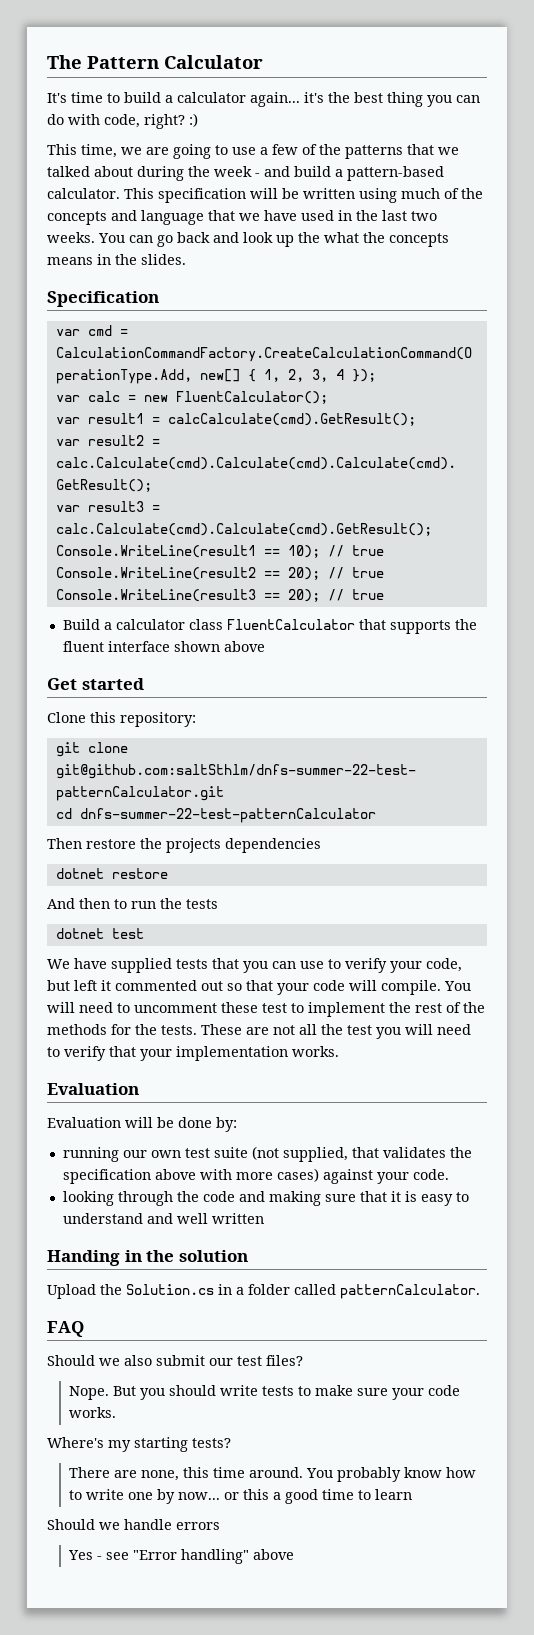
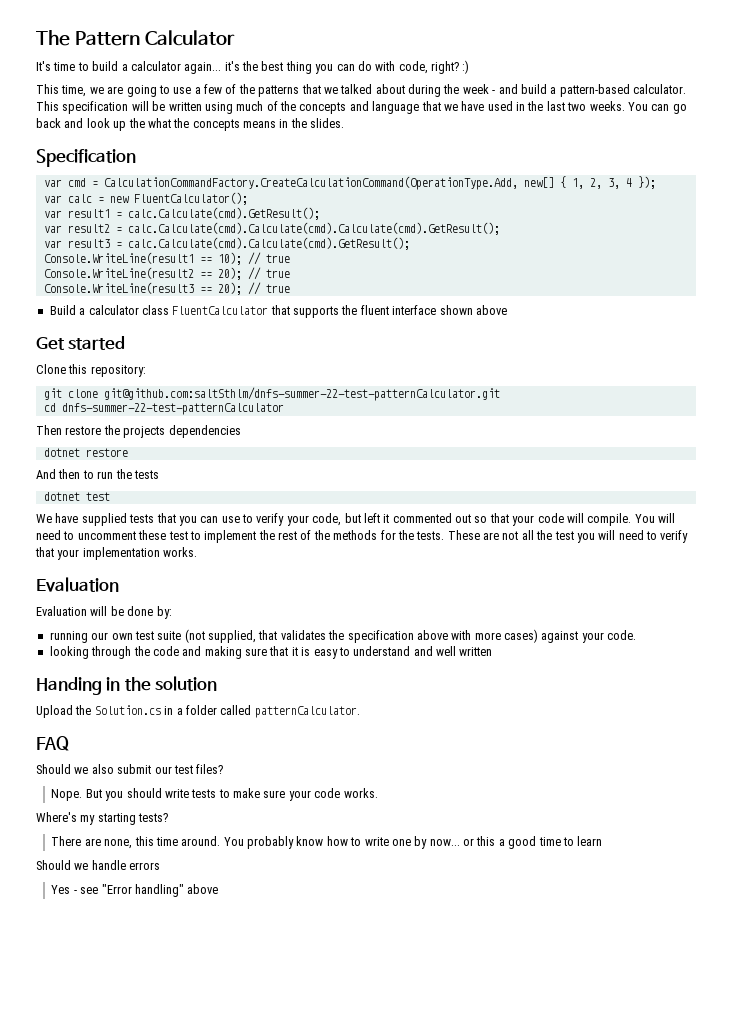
[167,413,416,426] calcCalculate(cmd).GetResult(); -> [127,207,320,220] calc.Calculate(cmd).GetResult();

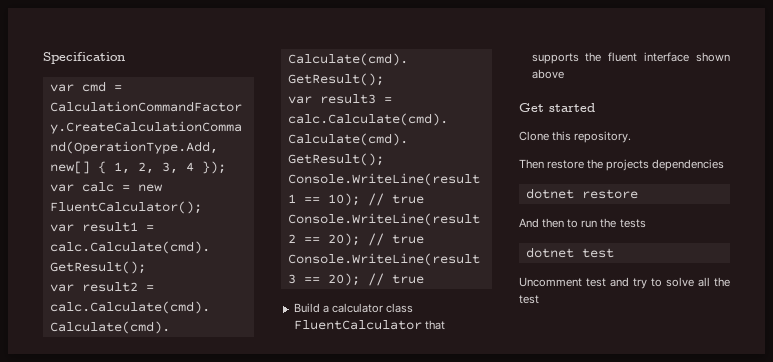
[36,30,236,46] [36,60,470,74] [36,84,686,97] [36,101,687,114] [36,118,345,131] The Pattern Calculator // It's time to build a calculator again... it's the best thing you can do with code, right? :) // This time, we are going to use a few of the patterns that we talked about during the week - and build a pattern-based calculator. This specification will be written using much of the concepts and language that we have used in the last two weeks. You can go back and look up the what the concepts means in the slides. // -> (43, 58) none
[90,365,146,377] [43,387,500,401] [43,403,284,415] repository: // git clone git@github.com:saltSthlm/dnfs-summer-22-test-patternCalculator.git // cd dnfs-summer-22-test-patternCalculator -> [574,131,632,143] repository.
[36,513,675,526] [36,530,689,543] [35,547,198,560] [36,577,119,592] [36,606,172,619] [49,629,637,643] [49,646,493,659] [36,676,218,695] [36,705,360,718] [36,736,69,751] [36,764,224,774] [51,788,378,801] [36,812,169,825] [51,836,603,849] [36,860,161,870] [51,884,219,897] We have supplied tests that you can use to verify your code, but left it commented out so that your code will compile. You will need to uncomment these test to implement the rest of the methods for the tests. These are not all the test you will need to verify that your implementation works. // Evaluation // Evaluation will be done by: // running our own test suite (not supplied, that validates the specification above with more cases) against your code. // looking through the code and making sure that it is easy to understand and well written // Handing in the solution // Upload the Solution.cs in a folder called patternCalculator. // FAQ // Should we also submit our test files? // Nope. But you should write tests to make sure your code works. // Where's my starting tests? // There are none, this time around. You probably know how to write one by now... or this a good time to learn // Should we handle errors // Yes - see "Error handling" above -> [519,277,730,289] [519,295,539,304] Uncomment test and try to solve all the test

